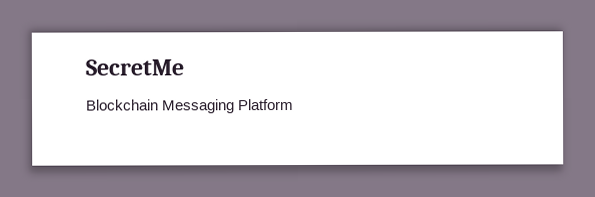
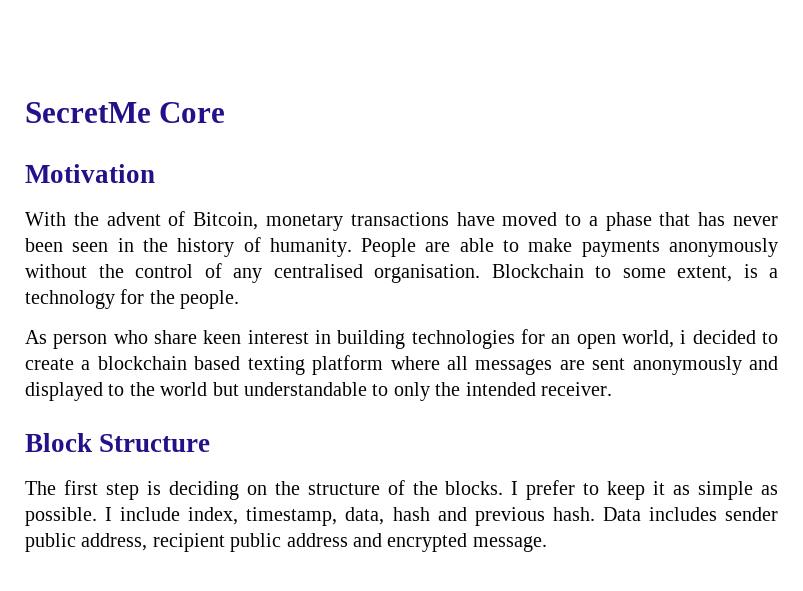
[86,99,295,114] // Blockchain Messaging Platform -> [159,102,226,123] [25,164,155,183] [25,211,779,231] [25,237,778,257] [25,263,778,283] [25,289,240,309] [25,329,779,349] [25,355,778,375] [25,382,612,401] [25,433,211,452] [25,480,779,500] [25,507,778,526] [25,533,547,552] Core // Motivation // With the advent of Bitcoin, monetary transactions have moved to a phase that has never been seen in the history of humanity. People are able to make payments anonymously without the control of any centralised organisation. Blockchain to some extent, is a technology for the people. // As person who share keen interest in building technologies for an open world, i decided to create a blockchain based texting platform where all messages are sent anonymously and displayed to the world but understandable to only the intended receiver. // Block Structure // The first step is deciding on the structure of the blocks. I prefer to keep it as simple as possible. I include index, timestamp, data, hash and previous hash. Data includes sender public address, recipient public address and encrypted message.

